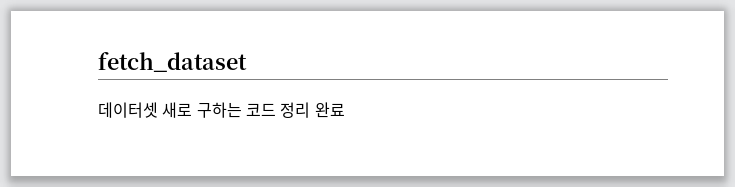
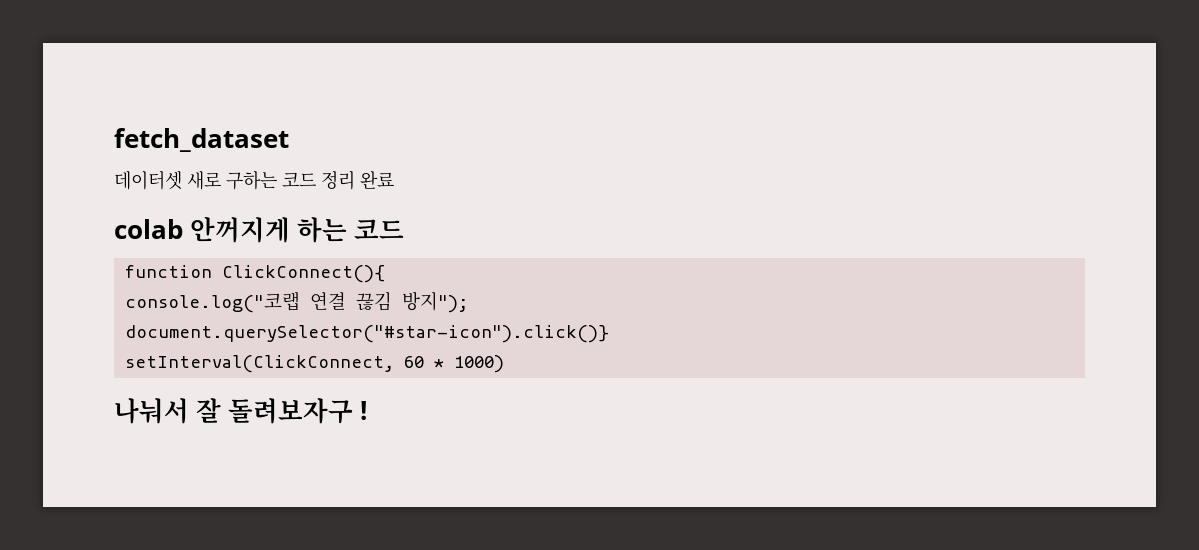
(345, 110) none -> [114,217,404,243] [124,265,385,283] [124,291,468,313] [124,325,609,343] [124,355,504,373] [114,398,367,424] // colab 안꺼지게 하는 코드 // function ClickConnect(){ // console.log("코랩 연결 끊김 방지"); // document.querySelector("#star-icon").click()} // setInterval(ClickConnect, 60 * 1000) // 나눠서 잘 돌려보자구 !

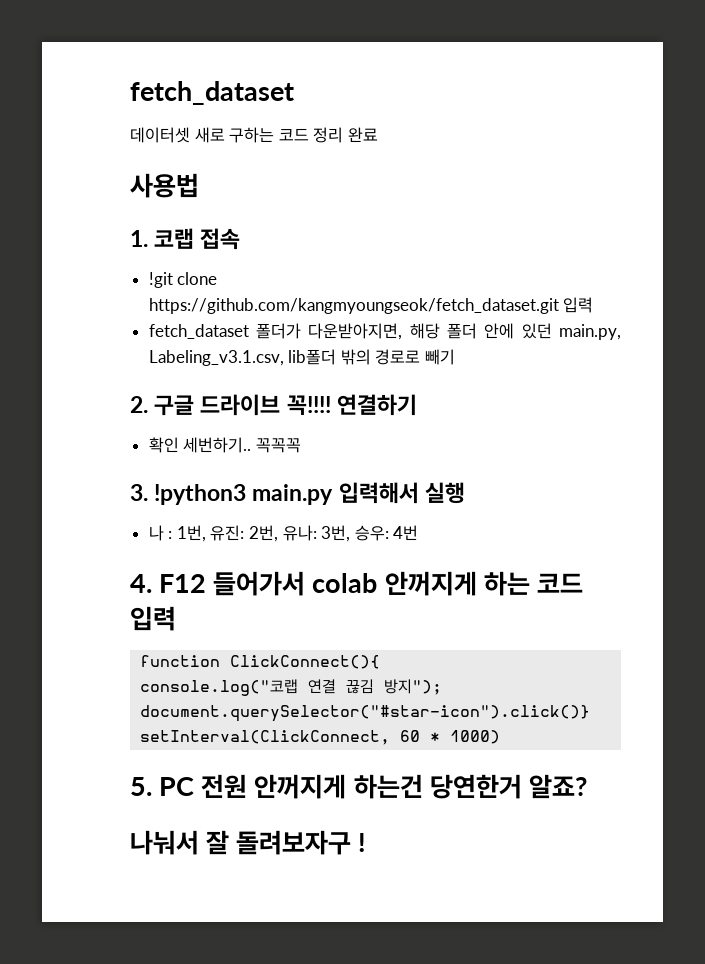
(394, 180) none -> [130,173,199,198] [130,228,241,250] [148,272,218,288] [148,297,594,314] [148,323,621,340] [148,349,456,366] [130,394,417,416] [148,437,301,453] [130,482,465,505] [148,525,419,542] [130,571,306,596] 사용법 // 1. 코랩 접속 // !git clone https://github.com/kangmyoungseok/fetch_dataset.git 입력 // fetch_dataset 폴더가 다운받아지면, 해당 폴더 안에 있던 main.py, Labeling_v3.1.csv, lib폴더 밖의 경로로 빼기 // 2. 구글 드라이브 꼭!!!! 연결하기 // 확인 세번하기.. 꼭꼭꼭 // 3. !python3 main.py 입력해서 실행 // 나 : 1번, 유진: 2번, 유나: 3번, 승우: 4번 // 4. F12 들어가서
(404, 229) none -> [130,606,176,631] 입력
(504, 364) none -> [130,774,587,799] // 5. PC 전원 안꺼지게 하는건 당연한거 알죠?

